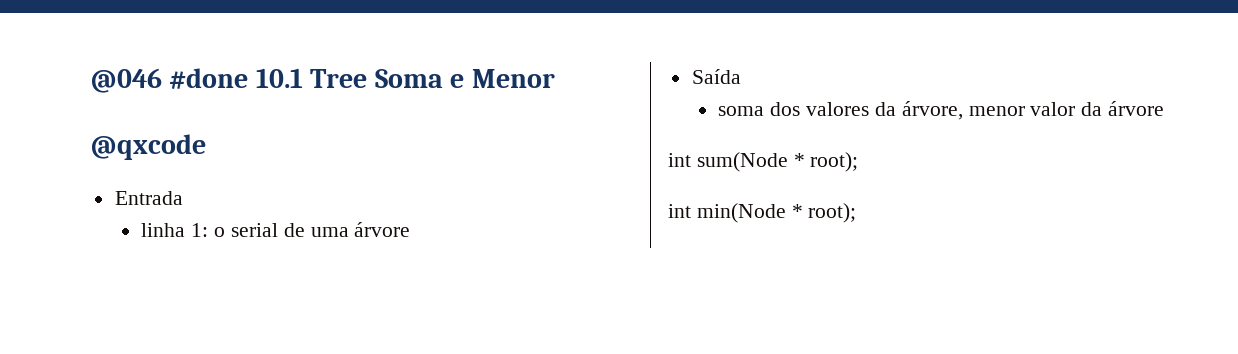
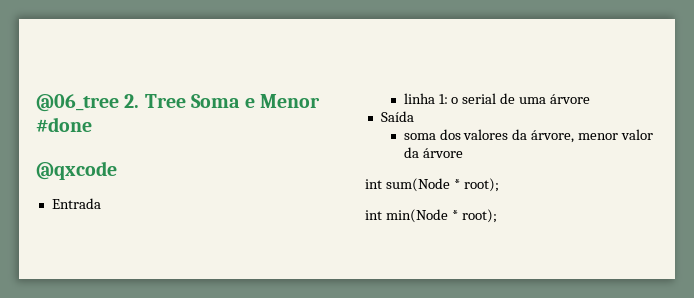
[91,68,303,93] @046 #done 10.1 -> [36,94,140,112] @06_tree 2.
(555, 78) none -> [36,117,92,132] #done

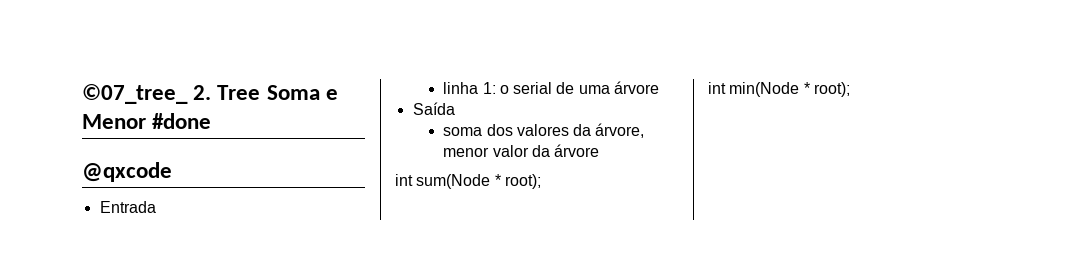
[36,94,119,112] @06_tree -> [82,84,188,104] ©07_tree_

